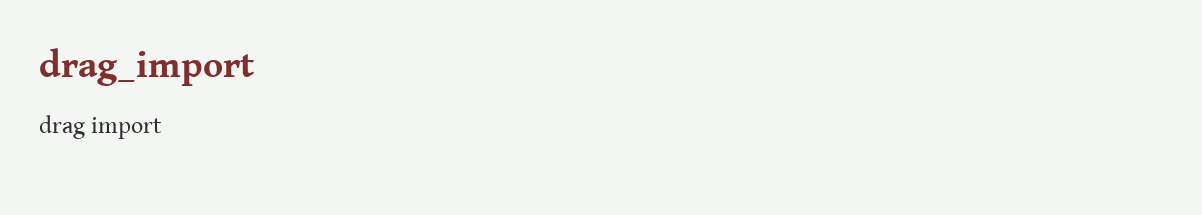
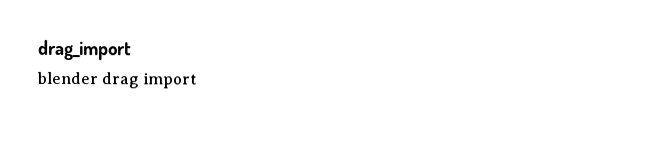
(255, 67) none -> [37,71,99,85] blender

